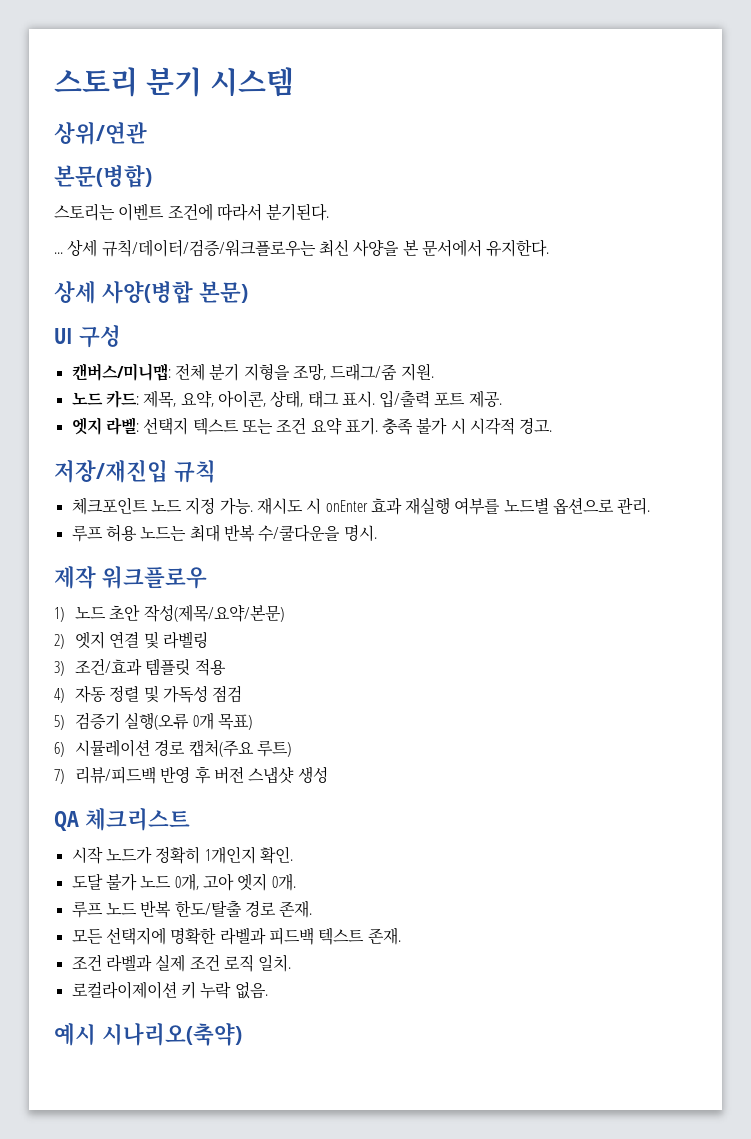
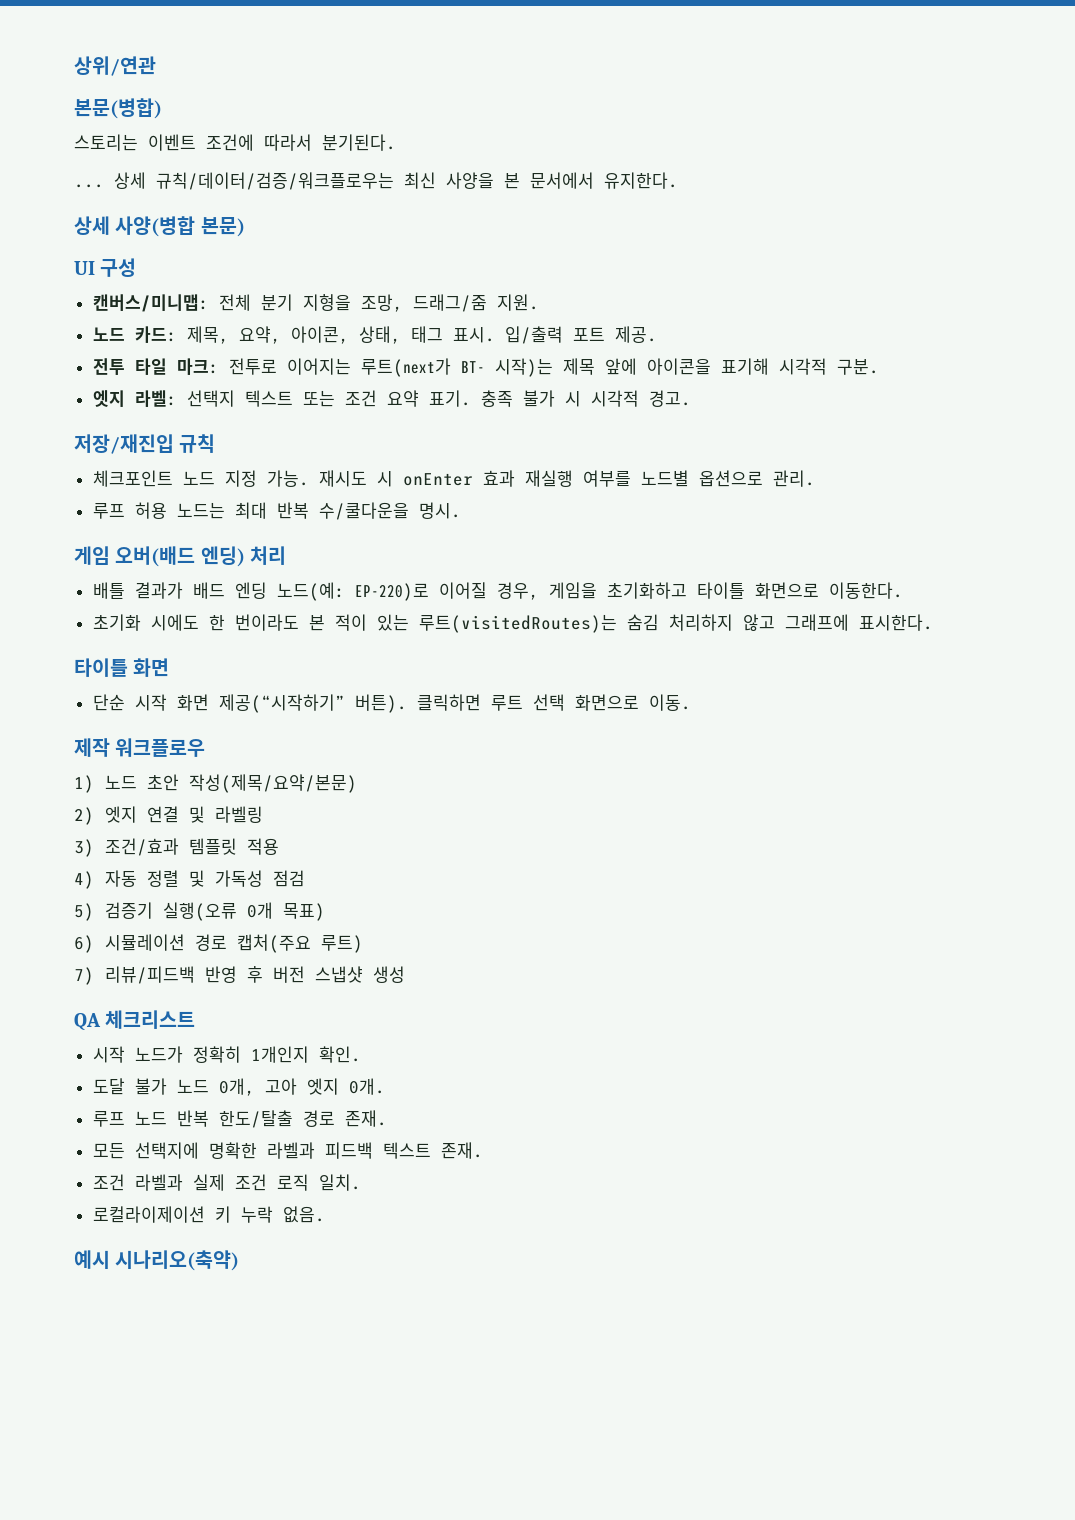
[54,67,294,97] 스토리 분기 시스템 // -> (74, 66) none
(502, 399) none -> [92,358,879,377] // 전투 타일 마크: 전투로 이어지는 루트(next가 BT- 시작)는 제목 앞에 아이콘을 표기해 시각적 구분.
(377, 533) none -> [74,546,286,567] [92,582,903,601] [92,614,933,633] [74,658,170,677] [92,694,691,713] // 게임 오버(배드 엔딩) 처리 // 배틀 결과가 배드 엔딩 노드(예: EP-220)로 이어질 경우, 게임을 초기화하고 타이틀 화면으로 이동한다. // 초기화 시에도 한 번이라도 본 적이 있는 루트(visitedRoutes)는 숨김 처리하지 않고 그래프에 표시한다. // 타이틀 화면 // 단순 시작 화면 제공(“시작하기” 버튼). 클릭하면 루트 선택 화면으로 이동.

